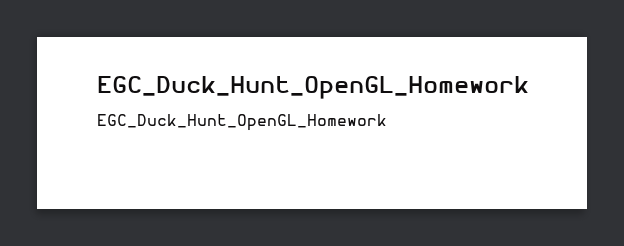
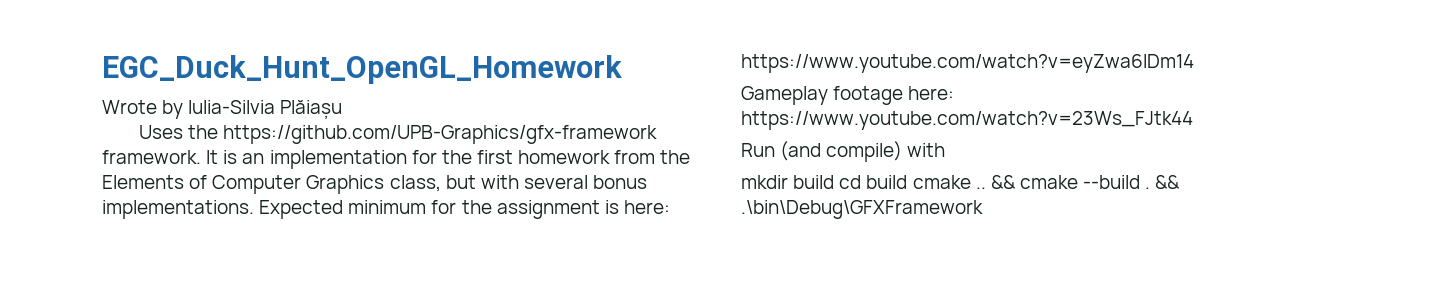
[97,114,387,131] EGC_Duck_Hunt_OpenGL_Homework -> [102,100,343,119] [139,125,658,144] [102,150,691,169] [102,175,648,194] [102,200,670,219] [741,54,1194,73] [741,86,955,105] [741,111,1193,130] [741,141,946,162] [741,175,1181,189] [741,200,983,219] Wrote by Iulia-Silvia Plăiașu // Uses the https://github.com/UPB-Graphics/gfx-framework framework. It is an implementation for the first homework from the Elements of Computer Graphics class, but with several bonus implementations. Expected minimum for the assignment is here: https://www.youtube.com/watch?v=eyZwa6lDm14 // Gameplay footage here: https://www.youtube.com/watch?v=23Ws_FJtk44 // Run (and compile) with // mkdir build cd build cmake .. && cmake --build . && .\bin\Debug\GFXFramework

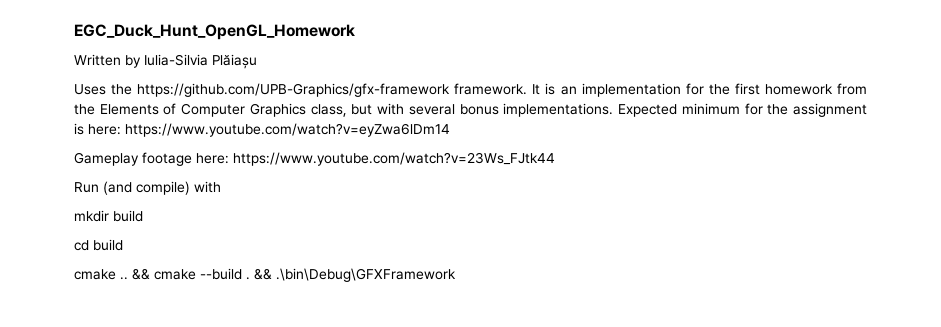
[102,100,157,114] Wrote -> [74,54,121,66] Written
(835, 182) none -> (143, 216) //
(908, 182) none -> (123, 245) //

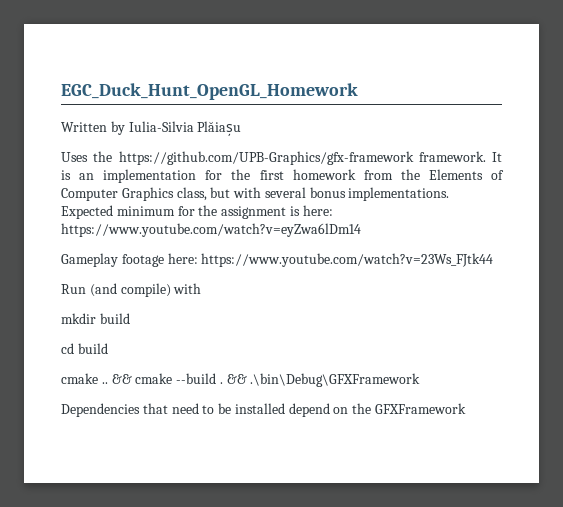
(456, 275) none -> [61,403,467,417] // Dependencies that need to be installed depend on the GFXFramework

